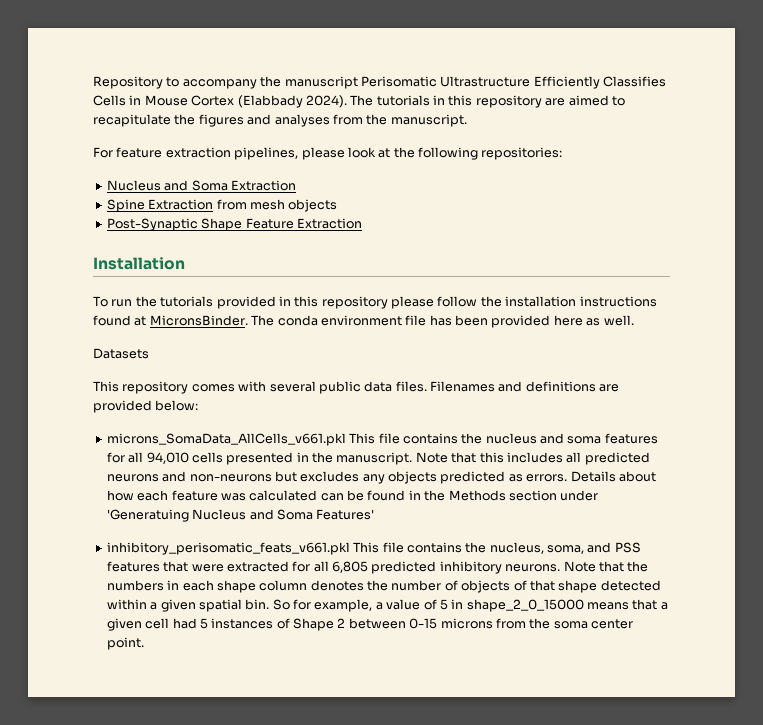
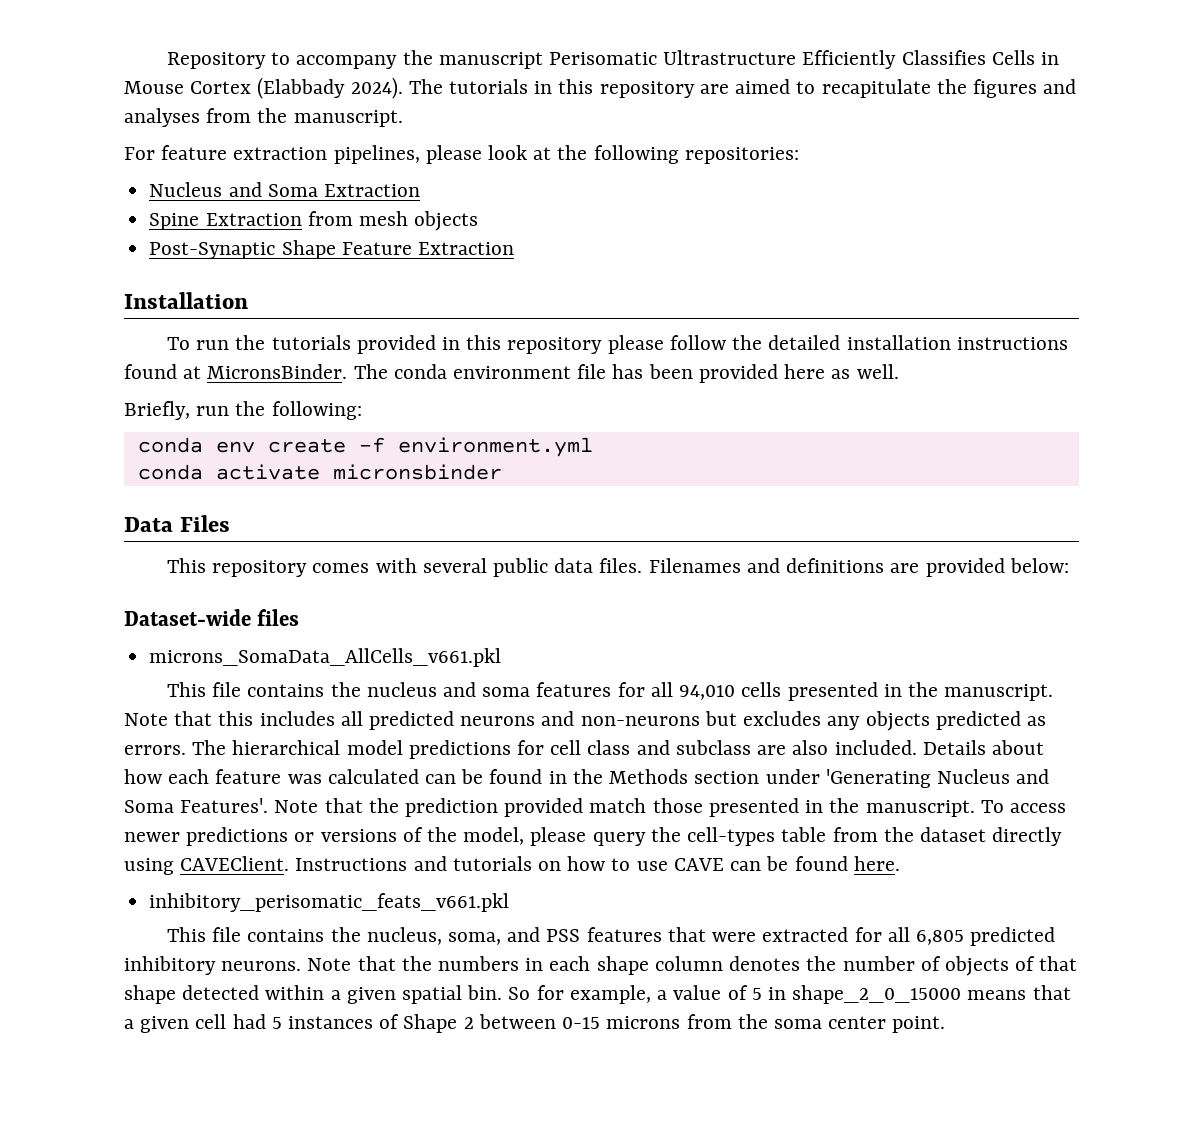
(502, 301) none -> [768,335,841,350] detailed
[93,348,149,359] Datasets -> [124,401,362,420] [137,437,593,457] [137,464,502,480] [124,515,230,532] Briefly, run the following: // conda env create -f environment.yml // conda activate micronsbinder // Data Files
(199, 405) none -> [124,609,300,626] // Dataset-wide files
(346, 439) none -> (502, 657) //
(568, 478) none -> [192,740,917,759] The hierarchical model predictions for cell class and subclass are also included.
[106,509,375,522] 'Generatuing Nucleus and Soma Features' -> [825,769,1050,788] [124,798,1066,817] [124,827,1063,846] [124,856,900,875] 'Generating Nucleus and Soma Features'. Note that the prediction provided match those presented in the manuscript. To access newer predictions or versions of the model, please query the cell-types table from the dataset directly using CAVEClient. Instructions and tutorials on how to use CAVE can be found here.
(350, 548) none -> (510, 902) //

